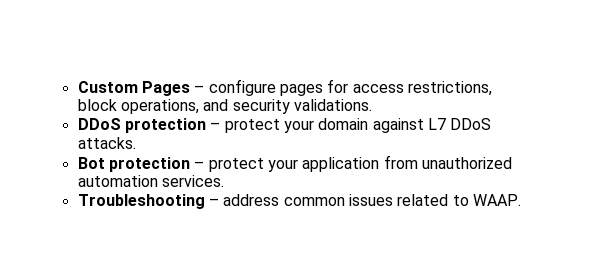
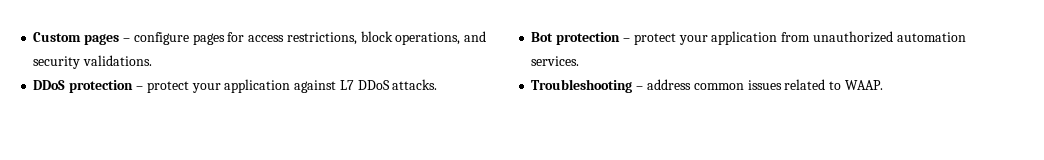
[141,81,190,96] Pages -> [84,34,120,45] pages
[318,118,369,130] domain -> [224,79,291,93] application

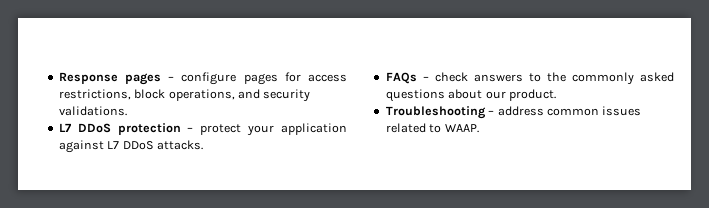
[33,32,82,42] Custom -> [58,72,118,84] Response
(153, 60) none -> [58,123,71,132] L7
[531,31,966,45] [531,56,580,66] Bot protection – protect your application from unauthorized automation services. -> [385,72,674,85] [385,89,556,102] FAQs – check answers to the commonly asked questions about our product.

